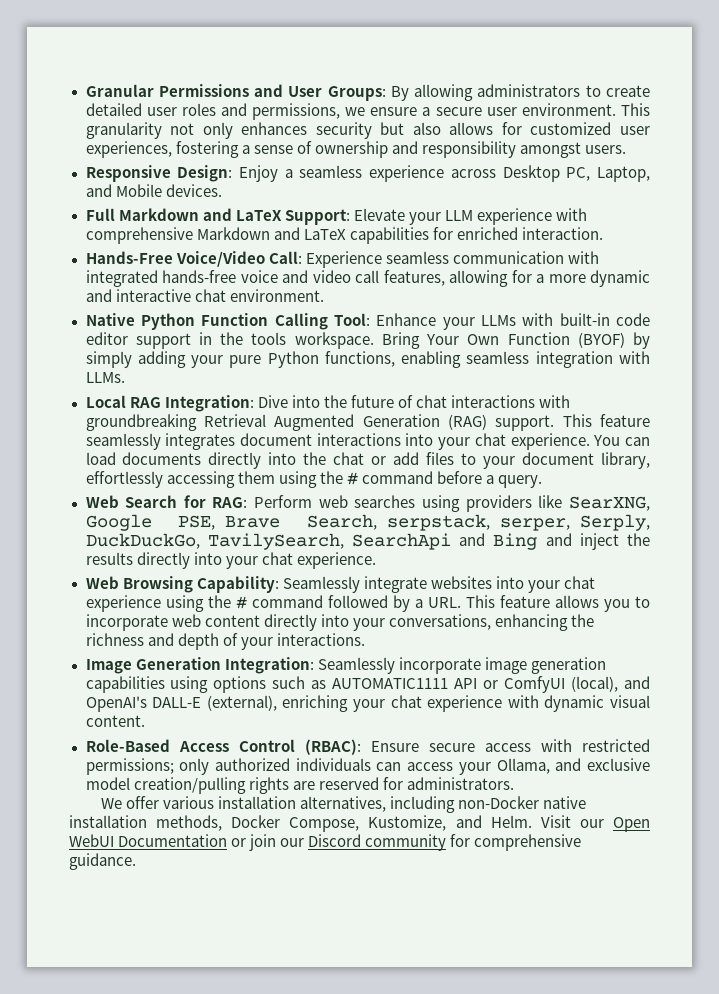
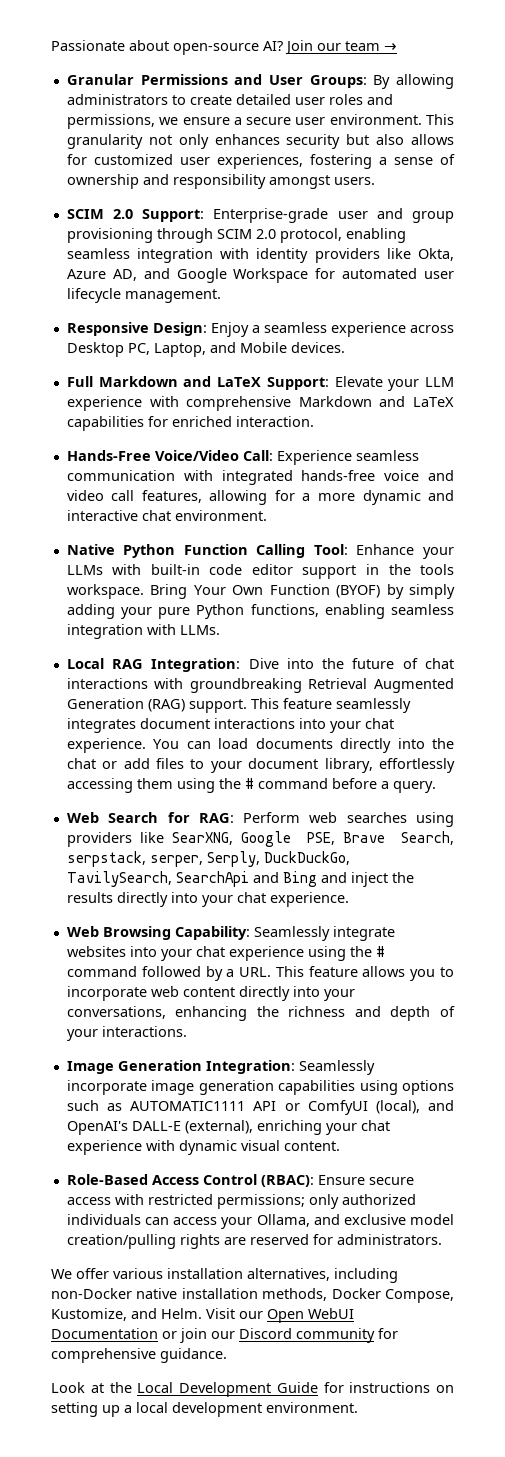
(85, 90) none -> [51,40,397,55] Passionate about open-source AI? Join our team → //
(626, 149) none -> [66,208,455,223] [66,228,406,243] [66,248,455,263] [66,268,454,283] [66,288,221,303] // SCIM 2.0 Support: Enterprise-grade user and group provisioning through SCIM 2.0 protocol, enabling seamless integration with identity providers like Okta, Azure AD, and Google Workspace for automated user lifecycle management.
(136, 861) none -> [51,1382,454,1397] [51,1402,358,1417] // Look at the Local Development Guide for instructions on setting up a local development environment.

